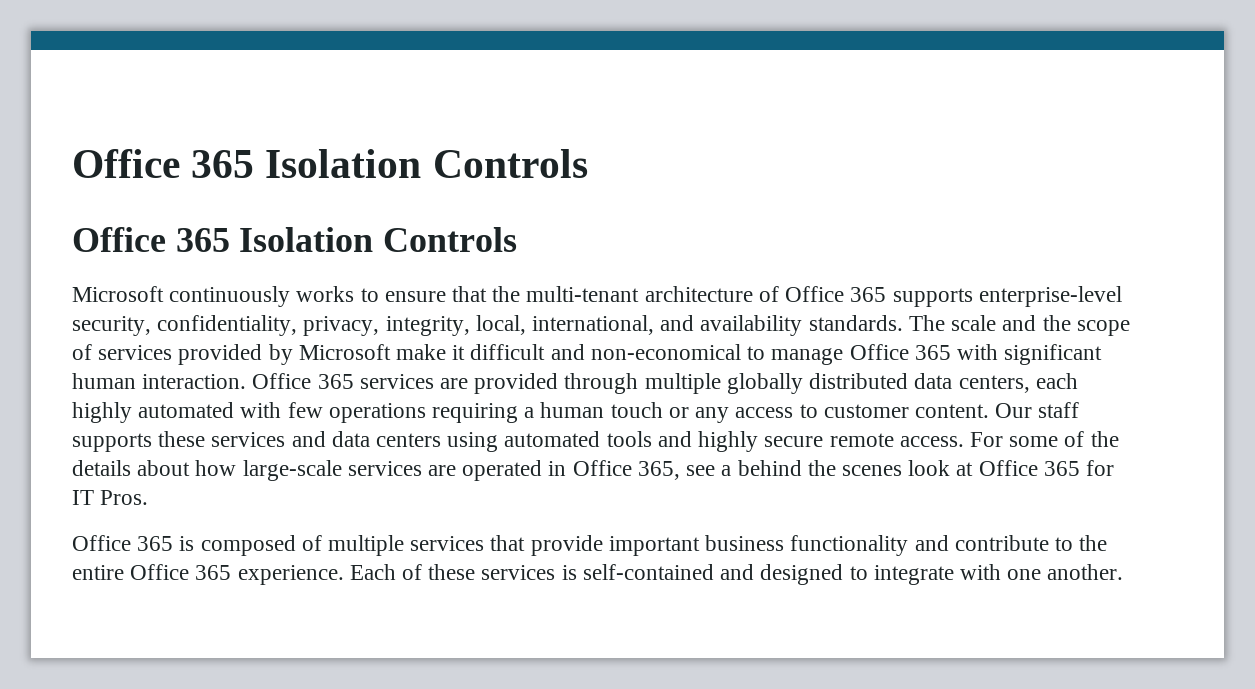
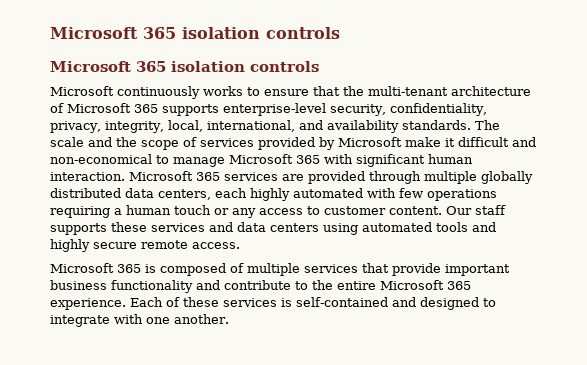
[72,149,588,178] [72,227,518,252] Office 365 Isolation Controls // Office 365 Isolation Controls -> [50,27,340,39] [50,61,319,72] Microsoft 365 isolation controls // Microsoft 365 isolation controls
[785,286,845,302] Office -> [67,103,131,113] Microsoft
[849,344,909,360] Office -> [229,154,293,164] Microsoft
[252,373,312,389] Office -> [129,171,193,181] Microsoft
[969,431,1119,447] [72,460,1114,481] [72,490,149,505] [72,535,131,551] For some of the details about how large-scale services are operated in Office 365, see a behind the scenes look at Office 365 for IT Pros. // Office -> [50,263,114,273] // Microsoft
[130,564,190,580] Office -> [380,280,444,290] Microsoft

